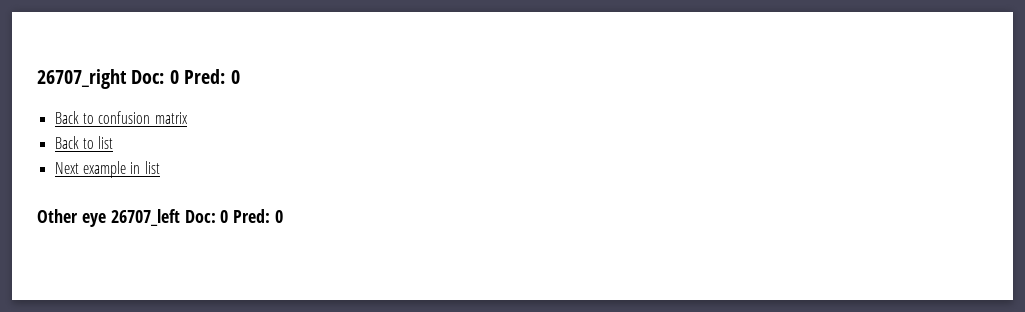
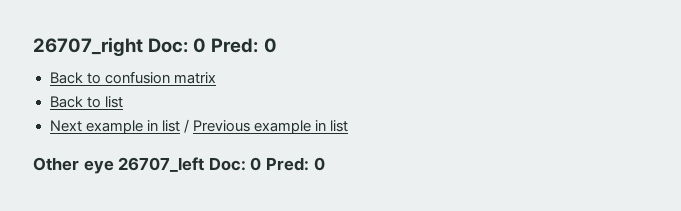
(160, 167) none -> [183,119,348,134] / Previous example in list

